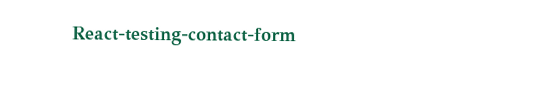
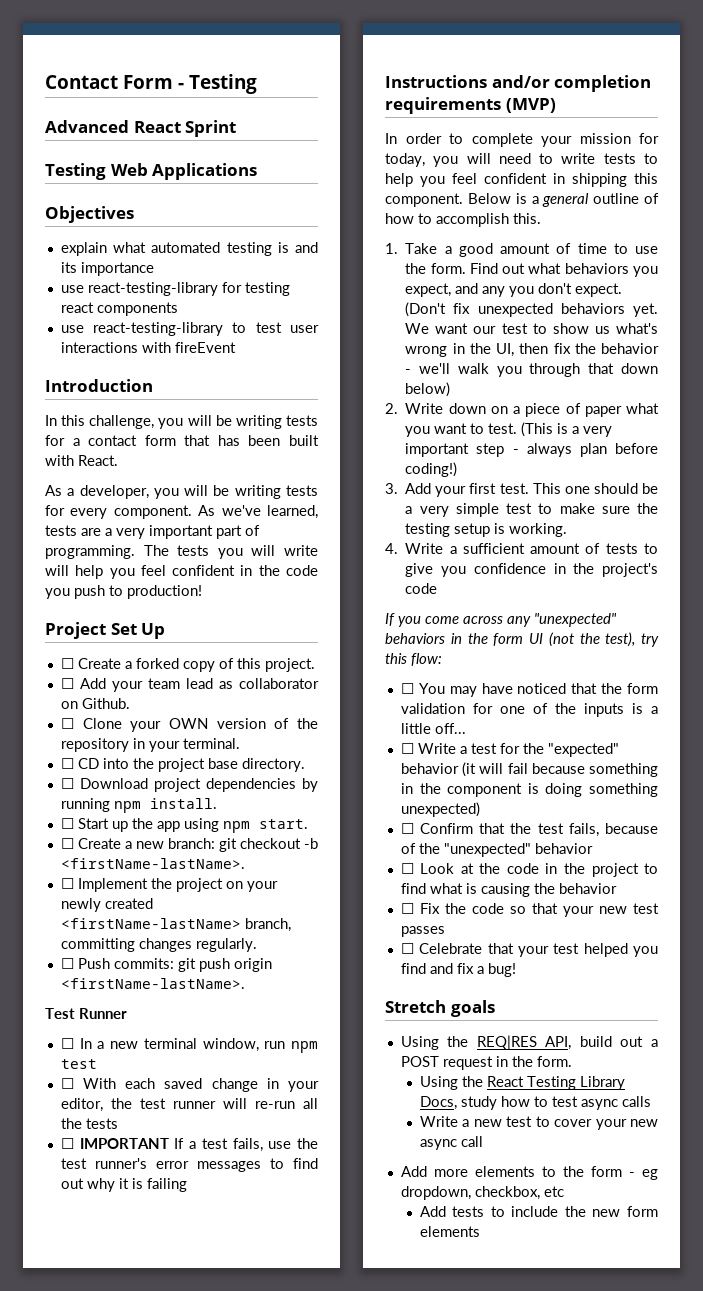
[72,26,297,47] React-testing-contact-form -> [45,74,257,94] [45,120,237,137] [45,163,258,180] [45,206,134,223] [60,242,318,256] [60,262,154,276] [60,282,290,296] [60,302,178,316] [60,322,319,336] [60,342,236,353] [45,379,153,392] [45,415,318,429] [45,435,320,446] [45,455,118,466] [45,485,318,499] [45,505,318,519] [45,525,260,539] [45,545,318,559] [45,565,318,579] [45,585,202,599] [45,622,166,639] [60,658,315,672] [60,678,319,692] [60,698,130,709] [60,718,318,732] [60,738,240,752] [60,758,305,772] [60,778,318,792] [60,798,217,813] [60,818,308,833] [60,838,318,852] [60,858,245,869] [60,878,278,892] [60,898,153,912] [60,918,291,932] [60,938,257,952] [60,958,272,972] [60,978,245,989] [45,1008,127,1019] [60,1038,318,1053] [60,1059,97,1069] [60,1078,319,1092] [60,1098,318,1112] [60,1118,118,1129] [60,1138,318,1152] [60,1158,318,1172] [60,1178,187,1192] [385,75,652,92] [385,97,556,114] [385,133,659,147] [385,153,658,167] [385,173,658,187] [385,193,659,207] [385,213,541,227] [385,243,658,257] [405,263,658,277] [405,283,623,297] [405,302,658,317] [405,323,658,334] [405,343,659,357] [405,363,658,377] [405,382,451,397] [385,403,659,417] [405,422,613,437] [405,443,658,457] [405,462,458,477] [385,483,658,497] [405,503,658,517] [405,523,568,537] [385,543,658,554] [405,563,658,577] [405,583,438,594] [385,613,617,627] [385,632,659,647] [385,653,442,666] [400,683,658,697] [400,703,658,717] [400,723,466,734] [400,743,619,757] [400,762,658,777] [400,783,658,797] [400,802,480,817] [400,823,658,837] [400,843,593,857] [400,863,658,877] [400,883,617,897] [400,903,659,917] [400,926,445,937] [400,943,658,957] [400,963,516,977] [385,1000,495,1017] [400,1035,658,1050] [400,1056,572,1070] [419,1076,625,1090] [419,1096,651,1110] [419,1116,658,1130] [419,1136,483,1150] [400,1166,658,1180] [400,1186,564,1200] [419,1206,658,1217] [419,1226,480,1237] Contact Form - Testing // Advanced React Sprint // Testing Web Applications // Objectives // explain what automated testing is and its importance // use react-testing-library for testing react components // use react-testing-library to test user interactions with fireEvent // Introduction // In this challenge, you will be writing tests for a contact form that has been built with React. // As a developer, you will be writing tests for every component. As we've learned, tests are a very important part of programming. The tests you will write will help you feel confident in the code you push to production! // Project Set Up // ☐ Create a forked copy of this project. // ☐ Add your team lead as collaborator on Github. // ☐ Clone your OWN version of the repository in your terminal. // ☐ CD into the project base directory. // ☐ Download project dependencies by running npm install. // ☐ Start up the app using npm start. // ☐ Create a new branch: git checkout -b <firstName-lastName>. // ☐ Implement the project on your newly created <firstName-lastName> branch, committing changes regularly. // ☐ Push commits: git push origin <firstName-lastName>. // Test Runner // ☐ In a new terminal window, run npm test // ☐ With each saved change in your editor, the test runner will re-run all the tests // ☐ IMPORTANT If a test fails, use the test runner's error messages to find out why it is failing // Instructions and/or completion requirements (MVP) // In order to complete your mission for today, you will need to write tests to help you feel confident in shipping this component. Below is a general outline of how to accomplish this. // 1. Take a good amount of time to use the form. Find out what behaviors you expect, and any you don't expect. (Don't fix unexpected behaviors yet. We want our test to show us what's wrong in the UI, then fix the behavior - we'll walk you through that down below) // 2. Write down on a piece of paper what you want to test. (This is a very important step - always plan before coding!) // 3. Add your first test. This one should be a very simple test to make sure the testing setup is working. // 4. Write a sufficient amount of tests to give you confidence in the project's code // If you come across any "unexpected" behaviors in the form UI (not the test), try this flow: // ☐ You may have noticed that the form validation for one of the inputs is a little off... // ☐ Write a test for the "expected" behavior (it will fail because something in the component is doing something unexpected) // ☐ Confirm that the test fails, because of the "unexpected" behavior // ☐ Look at the code in the project to find what is causing the behavior // ☐ Fix the code so that your new test passes // ☐ Celebrate that your test helped you find and fix a bug! // Stretch goals // Using the REQ|RES API, build out a POST request in the form. // Using the React Testing Library Docs, study how to test async calls // Write a new test to cover your new async call // Add more elements to the form - eg dropdown, checkbox, etc // Add tests to include the new form elements

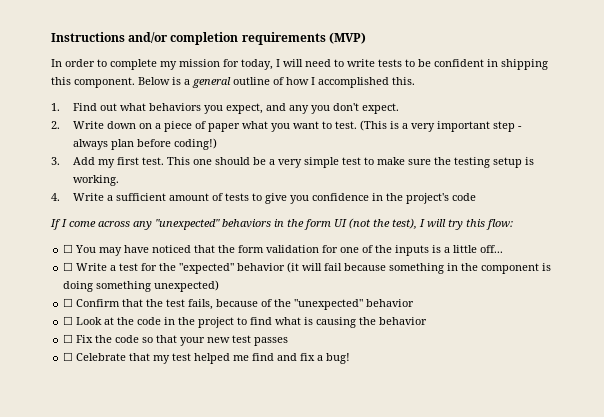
[45,74,257,94] [45,120,237,137] [45,163,258,180] [45,206,134,223] [60,242,318,256] [60,262,154,276] [60,282,290,296] [60,302,178,316] [60,322,319,336] [60,342,236,353] [45,379,153,392] [45,415,318,429] [45,435,320,446] [45,455,118,466] [45,485,318,499] [45,505,318,519] [45,525,260,539] [45,545,318,559] [45,565,318,579] [45,585,202,599] [45,622,166,639] [60,658,315,672] [60,678,319,692] [60,698,130,709] [60,718,318,732] [60,738,240,752] [60,758,305,772] [60,778,318,792] [60,798,217,813] [60,818,308,833] [60,838,318,852] [60,858,245,869] [60,878,278,892] [60,898,153,912] [60,918,291,932] [60,938,257,952] [60,958,272,972] [60,978,245,989] [45,1008,127,1019] [60,1038,318,1053] [60,1059,97,1069] [60,1078,319,1092] [60,1098,318,1112] [60,1118,118,1129] [60,1138,318,1152] [60,1158,318,1172] [60,1178,187,1192] Contact Form - Testing // Advanced React Sprint // Testing Web Applications // Objectives // explain what automated testing is and its importance // use react-testing-library for testing react components // use react-testing-library to test user interactions with fireEvent // Introduction // In this challenge, you will be writing tests for a contact form that has been built with React. // As a developer, you will be writing tests for every component. As we've learned, tests are a very important part of programming. The tests you will write will help you feel confident in the code you push to production! // Project Set Up // ☐ Create a forked copy of this project. // ☐ Add your team lead as collaborator on Github. // ☐ Clone your OWN version of the repository in your terminal. // ☐ CD into the project base directory. // ☐ Download project dependencies by running npm install. // ☐ Start up the app using npm start. // ☐ Create a new branch: git checkout -b <firstName-lastName>. // ☐ Implement the project on your newly created <firstName-lastName> branch, committing changes regularly. // ☐ Push commits: git push origin <firstName-lastName>. // Test Runner // ☐ In a new terminal window, run npm test // ☐ With each saved change in your editor, the test runner will re-run all the tests // ☐ IMPORTANT If a test fails, use the test runner's error messages to find out why it is failing // -> (51, 37) none
[541,136,572,147] your -> [160,61,177,70] my
[433,156,459,167] you -> [276,59,280,67] I
[385,173,477,187] help you feel -> [418,59,431,67] be
[418,213,509,227] to accomplish -> [311,77,389,88] I accomplished
[405,243,658,257] [405,263,466,274] Take a good amount of time to use the form. -> (60, 107) none
[405,302,658,317] [405,323,658,334] [405,343,659,357] [405,363,658,377] [405,382,451,397] (Don't fix unexpected behaviors yet. We want our test to show us what's wrong in the UI, then fix the behavior - we'll walk you through that down below) -> (399, 108) none
[435,486,467,497] your -> [97,159,115,168] my
[398,616,421,627] you -> [61,219,67,227] I
(636, 639) none -> [419,219,446,227] I will
[517,946,549,957] your -> [153,355,171,364] my
[633,946,658,957] you -> [233,355,250,361] me
[385,1000,495,1017] [400,1035,658,1050] [400,1056,572,1070] [419,1076,625,1090] [419,1096,651,1110] [419,1116,658,1130] [419,1136,483,1150] [400,1166,658,1180] [400,1186,564,1200] [419,1206,658,1217] [419,1226,480,1237] // Stretch goals // Using the REQ|RES API, build out a POST request in the form. // Using the React Testing Library Docs, study how to test async calls // Write a new test to cover your new async call // Add more elements to the form - eg dropdown, checkbox, etc // Add tests to include the new form elements -> (351, 358) none

